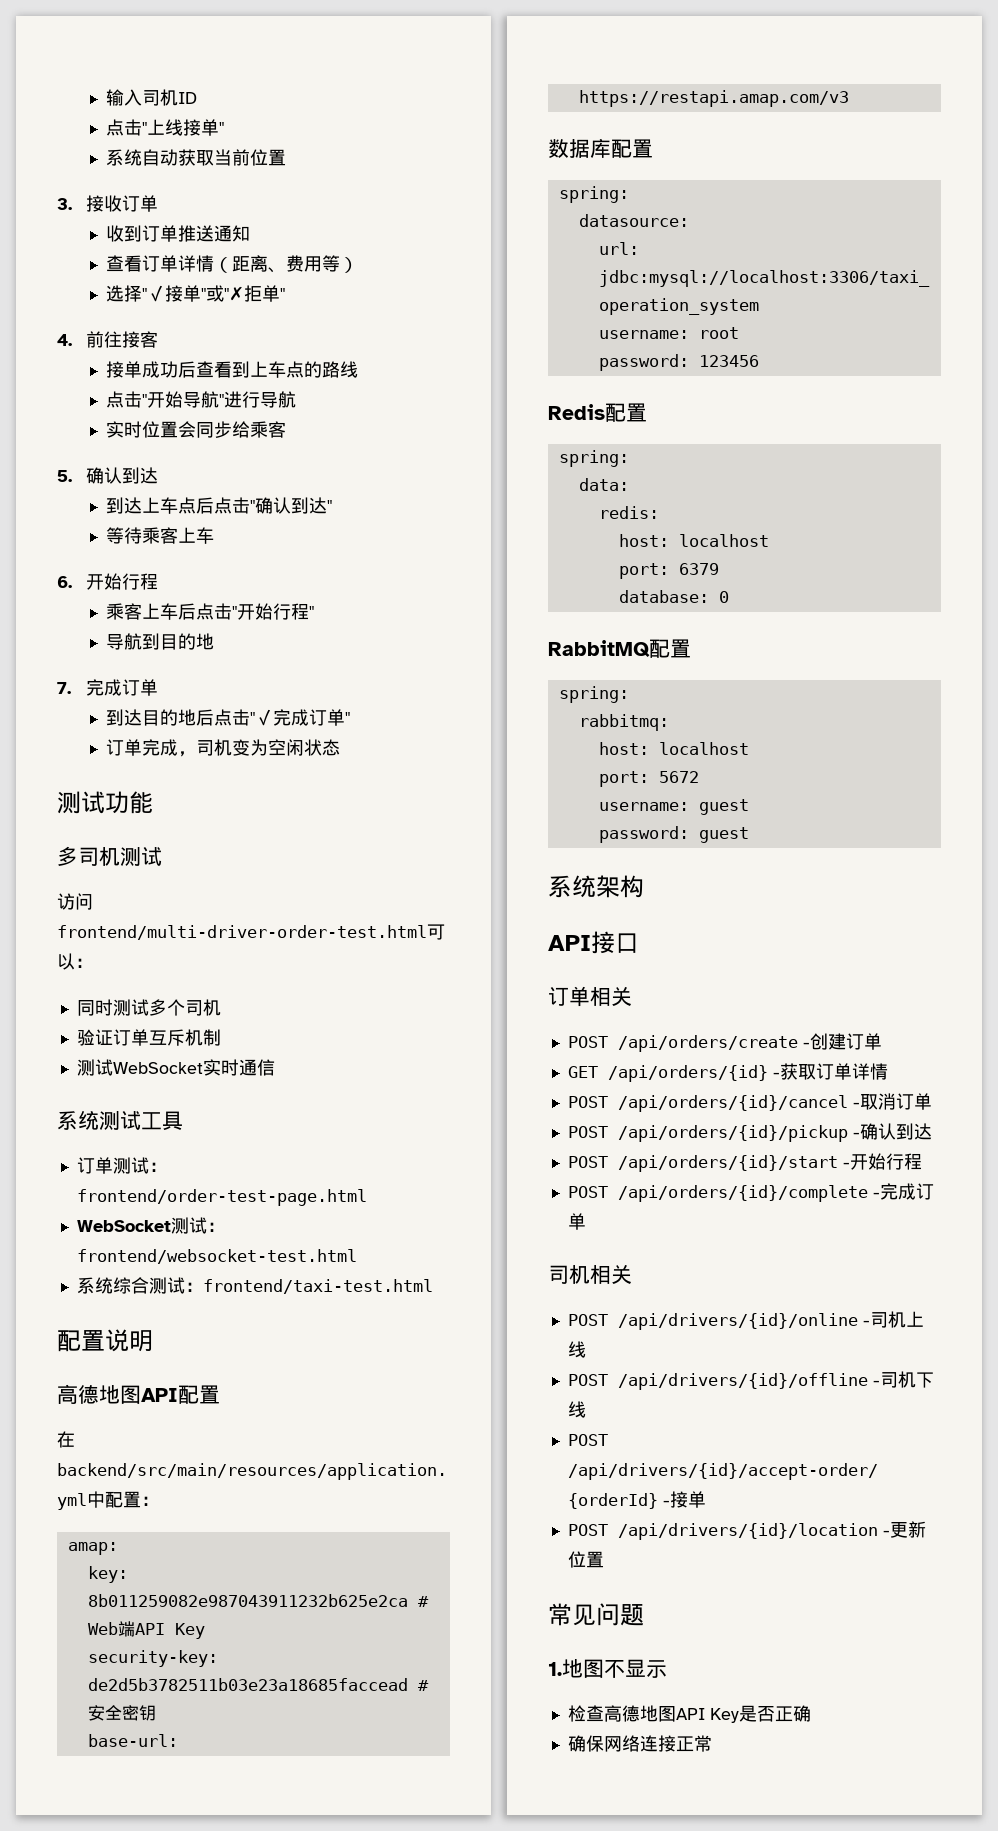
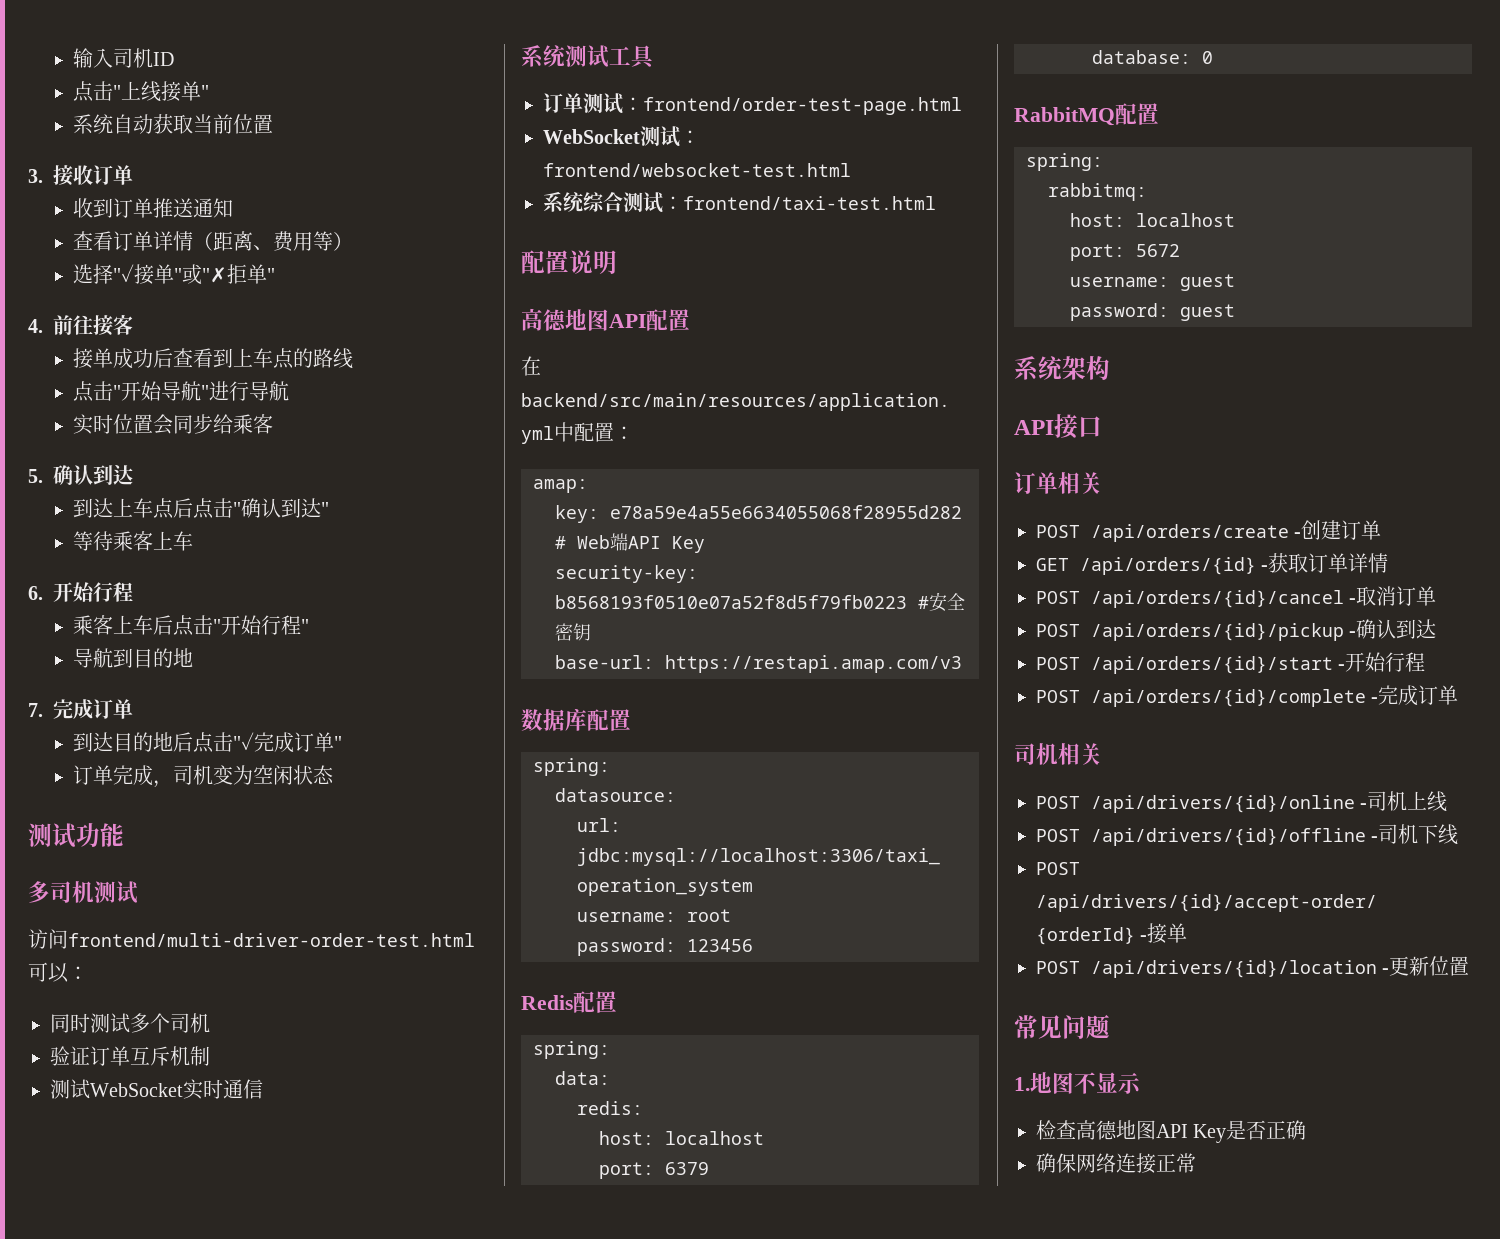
[87,1594,408,1607] 8b011259082e987043911232b625e2ca -> [610,505,962,519] e78a59e4a55e6634055068f28955d282
[87,1678,408,1691] de2d5b3782511b03e23a18685faccead -> [555,595,907,609] b8568193f0510e07a52f8d5f79fb0223

